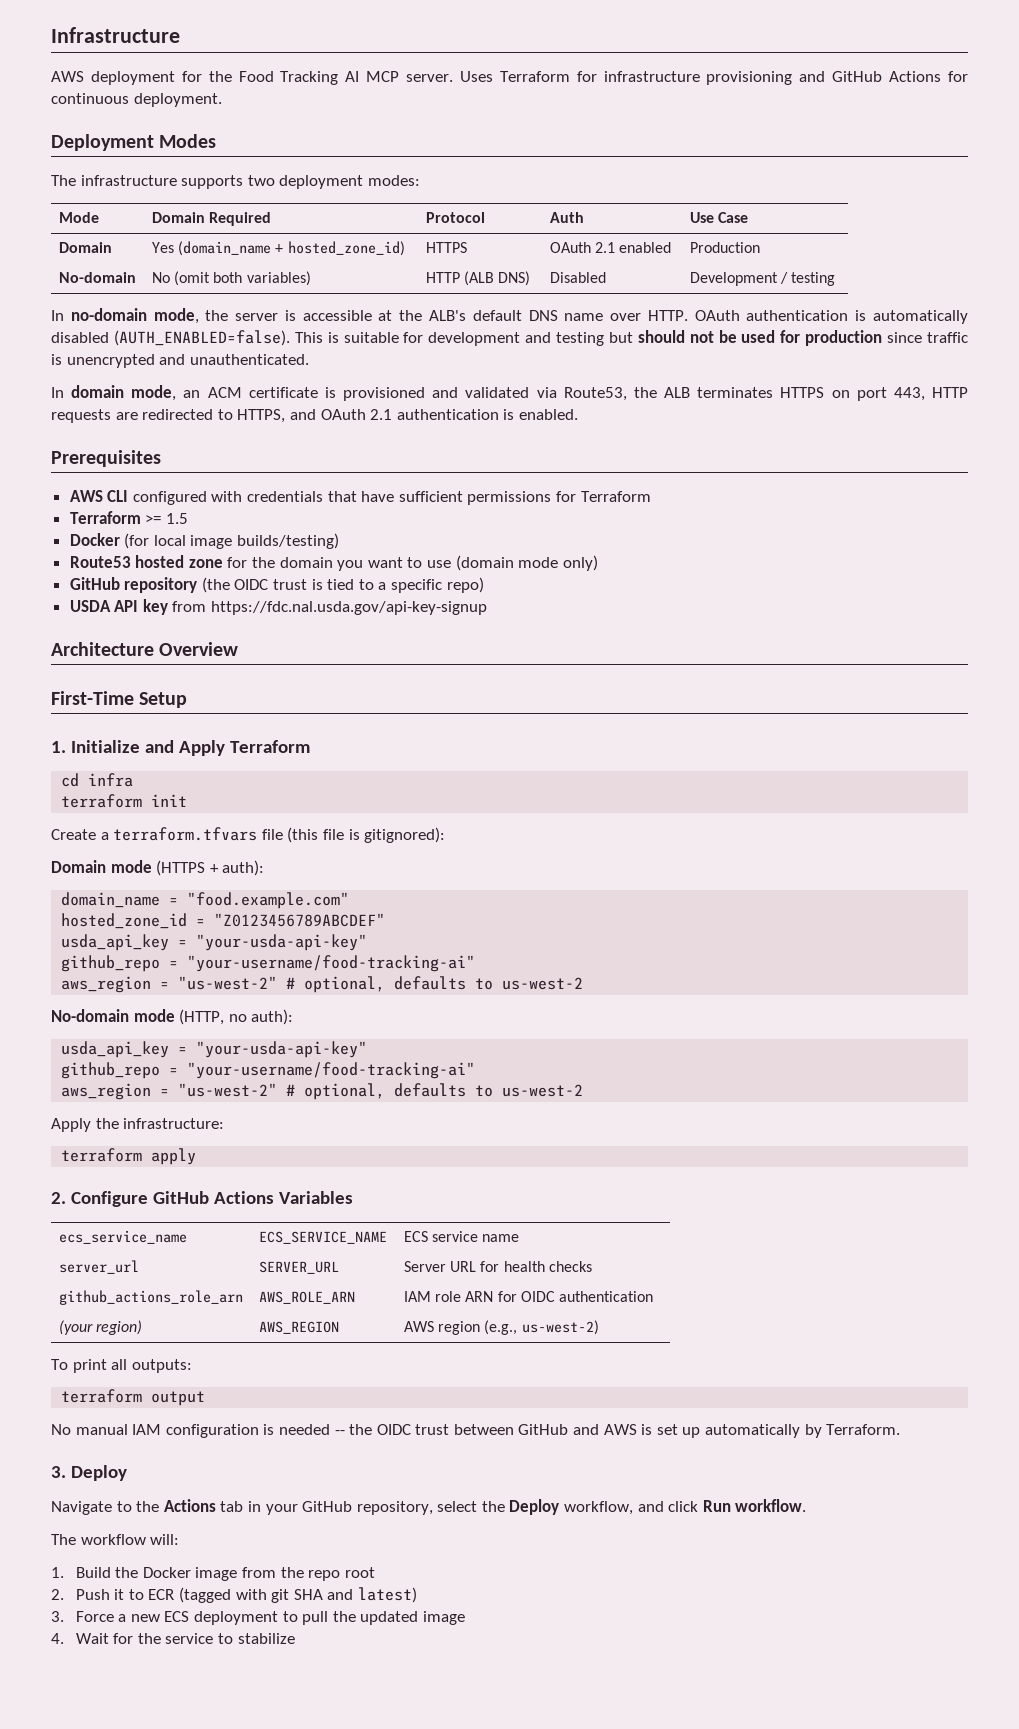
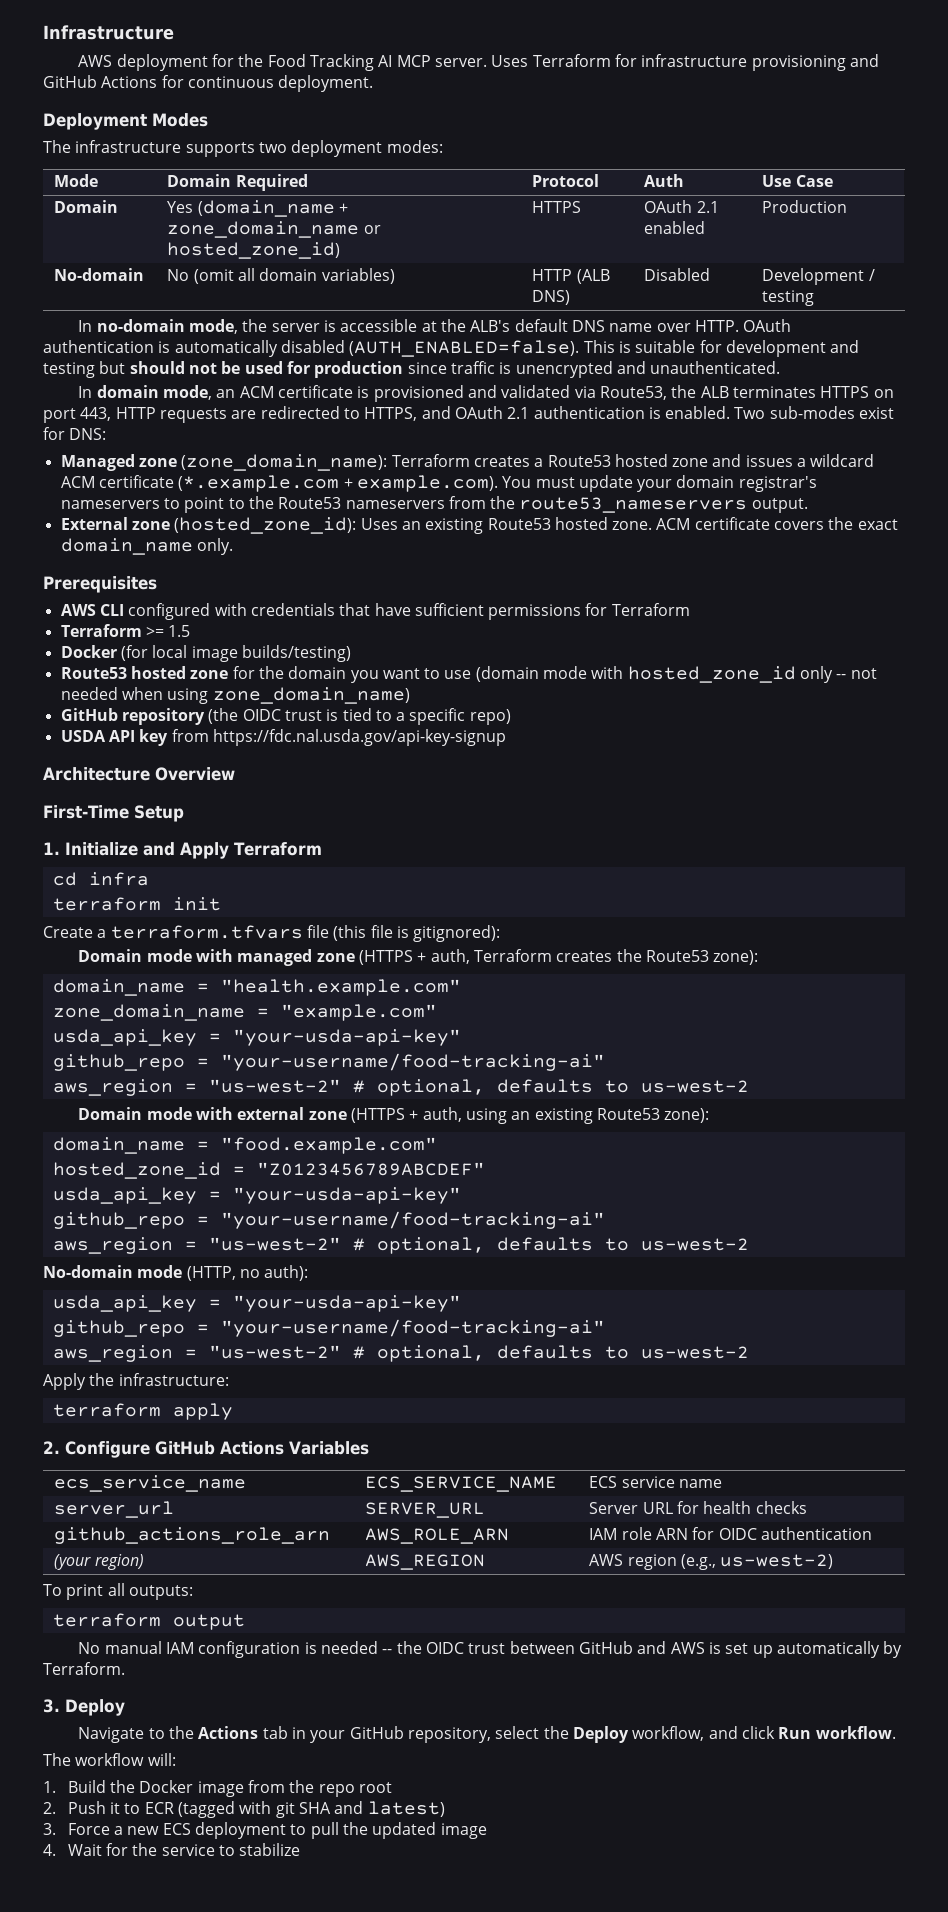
(284, 248) none -> [167,221,381,238] zone_domain_name or
[213,272,243,283] both -> [238,268,318,281] all domain
(578, 414) none -> [734,406,895,419] [43,427,107,440] [60,454,875,471] [60,475,817,492] [60,496,808,513] [60,517,898,534] [60,538,233,555] Two sub-modes exist for DNS: // Managed zone (zone_domain_name): Terraform creates a Route53 hosted zone and issues a wildcard ACM certificate (*.example.com + example.com). You must update your domain registrar's nameservers to point to the Route53 nameservers from the route53_nameservers output. // External zone (hosted_zone_id): Uses an existing Route53 hosted zone. ACM certificate covers the exact domain_name only.
[562,555,598,571] only) -> [591,666,877,683] [60,687,410,704] with hosted_zone_id only -- not needed when using zone_domain_name)
[156,860,265,876] (HTTPS + auth): -> [196,949,759,966] [52,979,461,996] [52,1004,437,1021] [52,1029,461,1046] [52,1053,605,1071] [52,1079,749,1096] [78,1107,710,1124] with managed zone (HTTPS + auth, Terraform creates the Route53 zone): // domain_name = "health.example.com" // zone_domain_name = "example.com" // usda_api_key = "your-usda-api-key" // github_repo = "your-username/food-tracking-ai" // aws_region = "us-west-2" # optional, defaults to us-west-2 // Domain mode with external zone (HTTPS + auth, using an existing Route53 zone):

